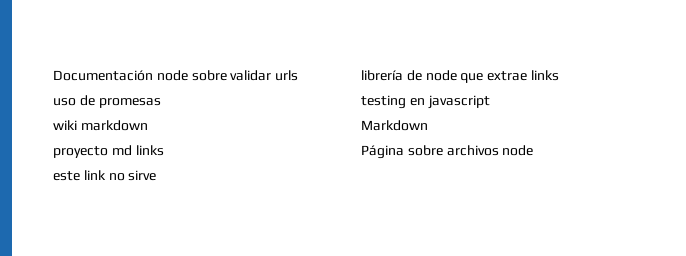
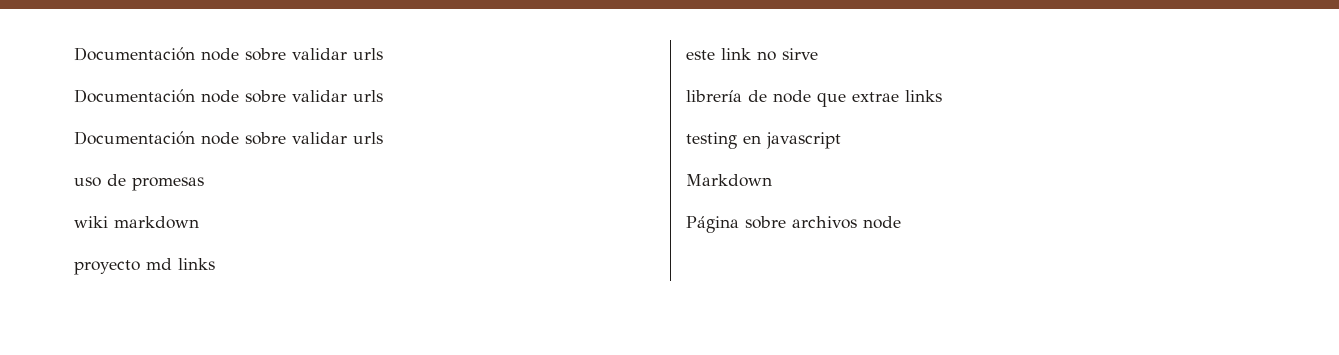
[53,70,299,81] Documentación node sobre validar urls -> [74,47,383,61] [74,89,383,103] [74,131,383,145] Documentación node sobre validar urls // Documentación node sobre validar urls // Documentación node sobre validar urls

